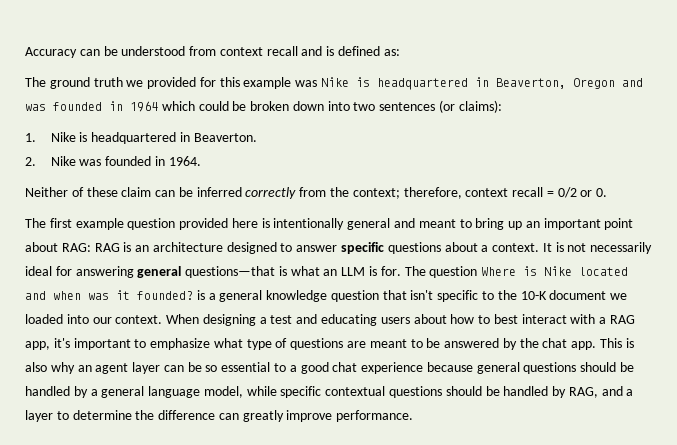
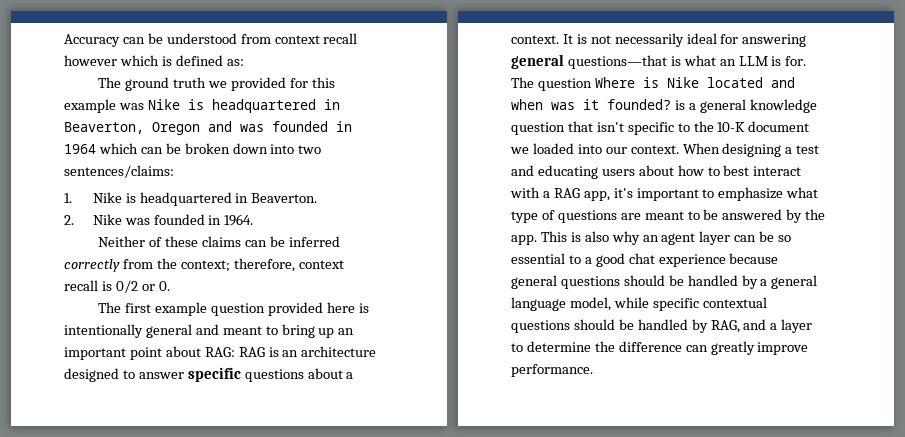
[301,46,323,56] and -> [64,55,159,66] however which
[198,101,229,111] could -> [140,147,163,154] can
[379,100,502,113] sentences (or claims): -> [64,165,174,178] sentences/claims:
[121,187,152,197] claim -> [202,236,242,247] claims
[546,191,554,197] = -> [101,281,112,291] is
[542,338,568,348] chat -> (826, 214) none

